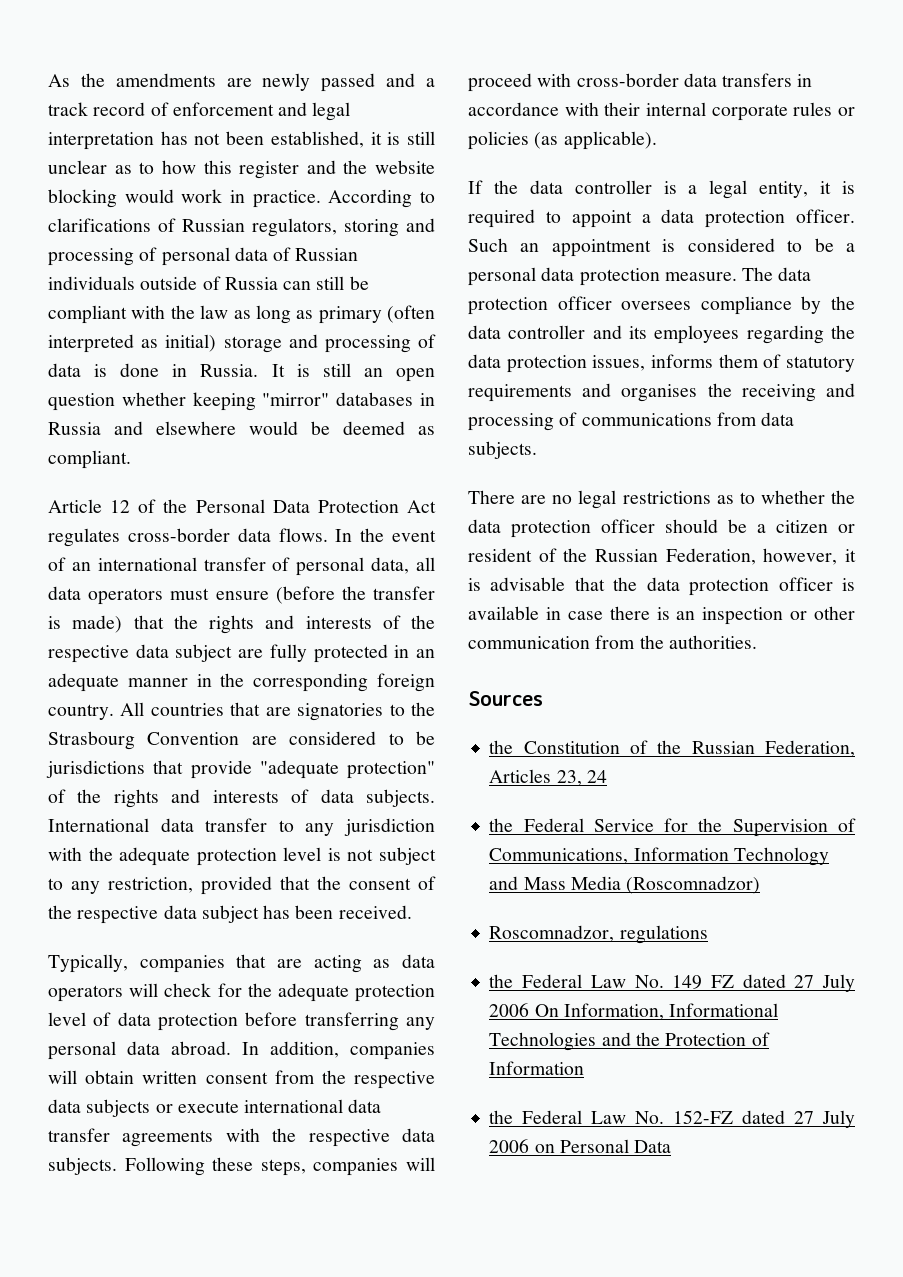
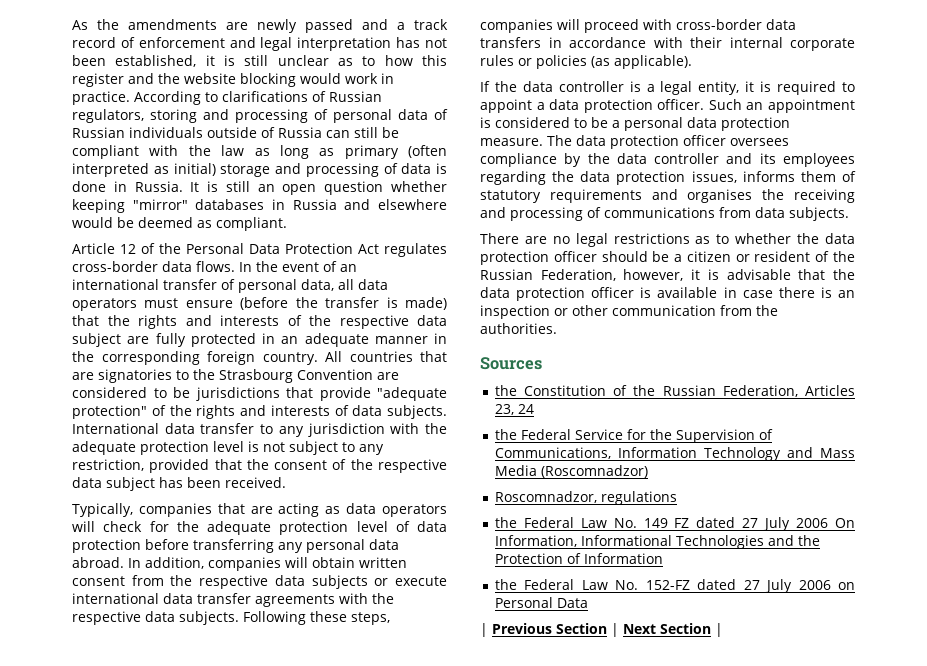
(672, 1146) none -> [480,623,723,637] // | Previous Section | Next Section |

